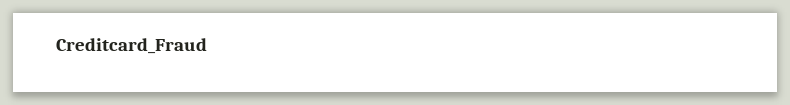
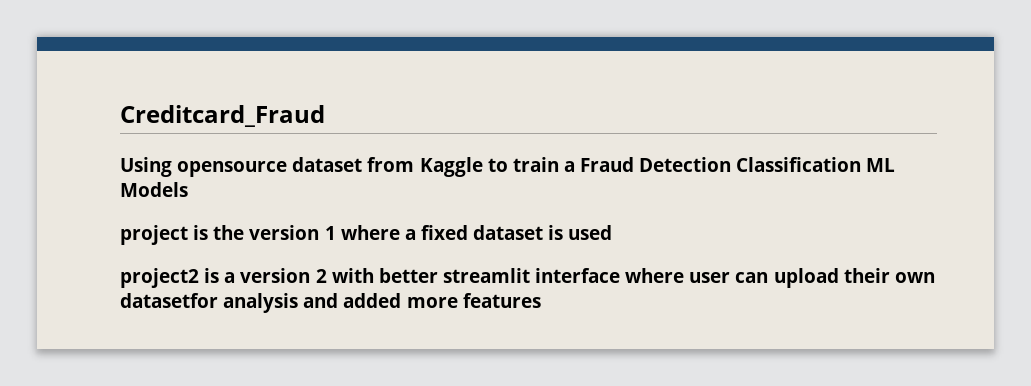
(207, 46) none -> [120,157,896,177] [120,182,188,197] [120,225,613,245] [120,268,935,288] [120,293,541,313] // Using opensource dataset from Kaggle to train a Fraud Detection Classification ML Models // project is the version 1 where a fixed dataset is used // project2 is a version 2 with better streamlit interface where user can upload their own datasetfor analysis and added more features

